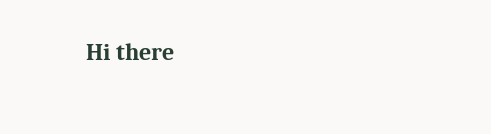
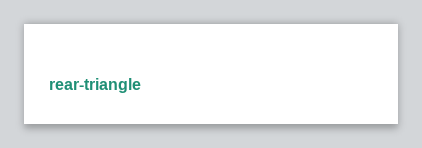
[86,43,175,60] Hi there -> [49,78,141,93] rear-triangle

